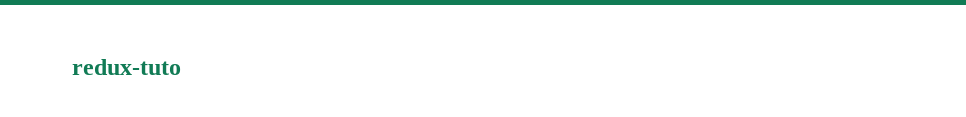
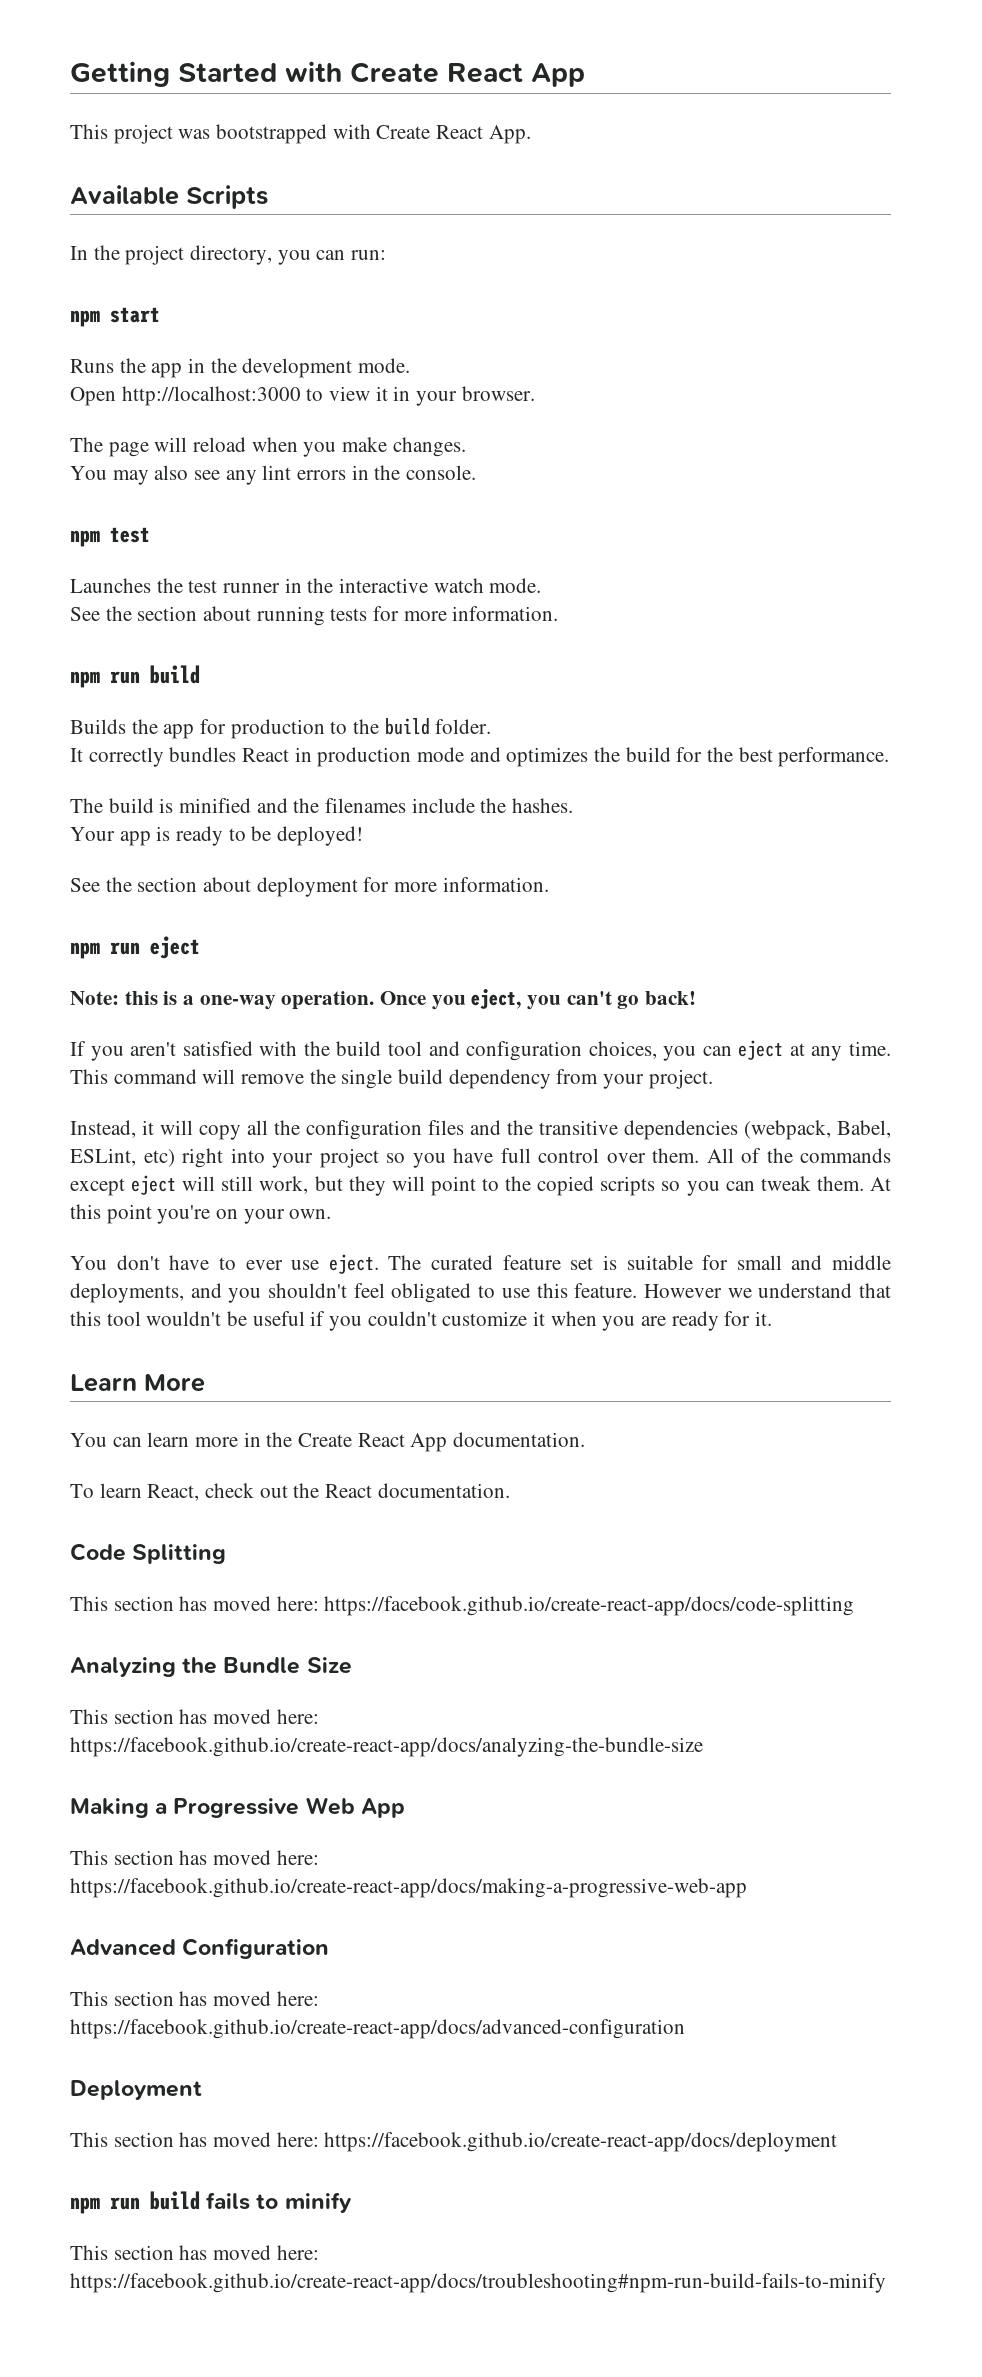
[72,59,181,75] redux-tuto -> [70,61,585,87] [70,124,531,144] [70,185,268,209] [70,245,387,265] [70,307,160,327] [70,358,411,378] [70,386,535,406] [70,437,466,457] [70,465,477,485] [70,527,150,547] [70,578,542,593] [70,606,559,626] [70,665,200,688] [70,718,492,739] [70,747,890,767] [70,798,574,813] [70,826,364,846] [70,877,549,897] [70,936,200,959] [70,989,697,1010] [70,1040,891,1061] [70,1069,713,1089] [70,1120,891,1140] [70,1148,891,1168] [70,1175,891,1196] [70,1204,332,1224] [70,1254,891,1274] [70,1283,891,1303] [70,1311,773,1331] [70,1374,205,1392] [70,1432,586,1452] [70,1483,510,1501] [70,1543,227,1564] [70,1596,855,1616] [70,1657,352,1677] [70,1709,319,1724] [70,1737,703,1757] [70,1797,405,1818] [70,1850,319,1865] [70,1878,747,1898] [70,1938,330,1959] [70,1991,319,2006] [70,2019,685,2039] [70,2080,202,2100] [70,2132,838,2152] [70,2191,352,2214] [70,2245,319,2260] [70,2273,886,2293] Getting Started with Create React App // This project was bootstrapped with Create React App. // Available Scripts // In the project directory, you can run: // npm start // Runs the app in the development mode. // Open http://localhost:3000 to view it in your browser. // The page will reload when you make changes. // You may also see any lint errors in the console. // npm test // Launches the test runner in the interactive watch mode. // See the section about running tests for more information. // npm run build // Builds the app for production to the build folder. // It correctly bundles React in production mode and optimizes the build for the best performance. // The build is minified and the filenames include the hashes. // Your app is ready to be deployed! // See the section about deployment for more information. // npm run eject // Note: this is a one-way operation. Once you eject, you can't go back! // If you aren't satisfied with the build tool and configuration choices, you can eject at any time. This command will remove the single build dependency from your project. // Instead, it will copy all the configuration files and the transitive dependencies (webpack, Babel, ESLint, etc) right into your project so you have full control over them. All of the commands except eject will still work, but they will point to the copied scripts so you can tweak them. At this point you're on your own. // You don't have to ever use eject. The curated feature set is suitable for small and middle deployments, and you shouldn't feel obligated to use this feature. However we understand that this tool wouldn't be useful if you couldn't customize it when you are ready for it. // Learn More // You can learn more in the Create React App documentation. // To learn React, check out the React documentation. // Code Splitting // This section has moved here: https://facebook.github.io/create-react-app/docs/code-splitting // Analyzing the Bundle Size // This section has moved here: https://facebook.github.io/create-react-app/docs/analyzing-the-bundle-size // Making a Progressive Web App // This section has moved here: https://facebook.github.io/create-react-app/docs/making-a-progressive-web-app // Advanced Configuration // This section has moved here: https://facebook.github.io/create-react-app/docs/advanced-configuration // Deployment // This section has moved here: https://facebook.github.io/create-react-app/docs/deployment // npm run build fails to minify // This section has moved here: https://facebook.github.io/create-react-app/docs/troubleshooting#npm-run-build-fails-to-minify

